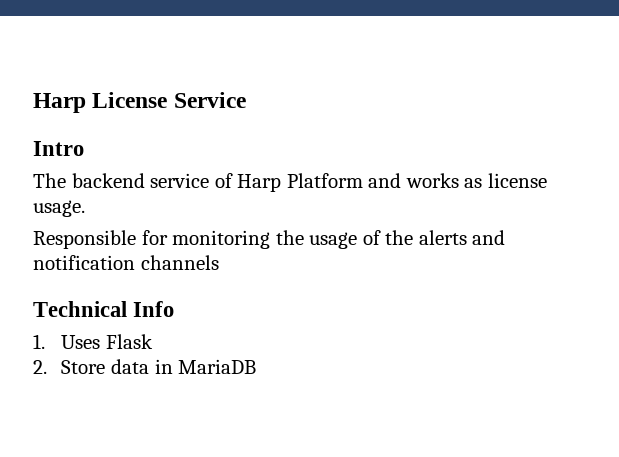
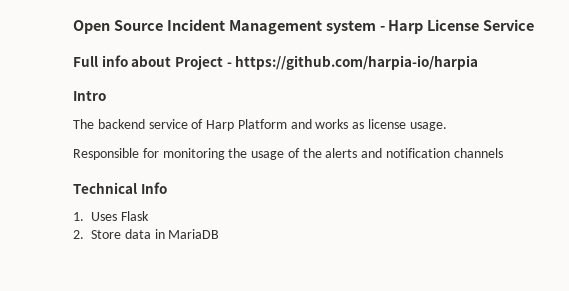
[33,92,246,113] Harp License Service -> [73,19,535,35] [73,55,479,70] Open Source Incident Management system - Harp License Service // Full info about Project - https://github.com/harpia-io/harpia

